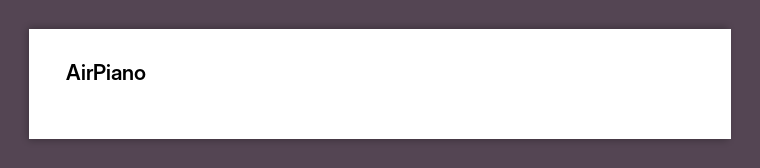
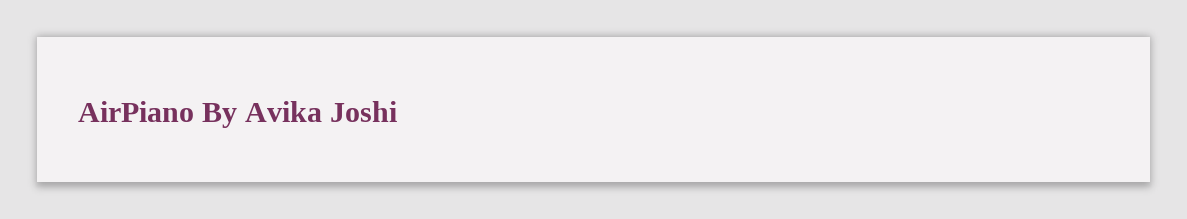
(146, 72) none -> [202,101,398,128] By Avika Joshi

